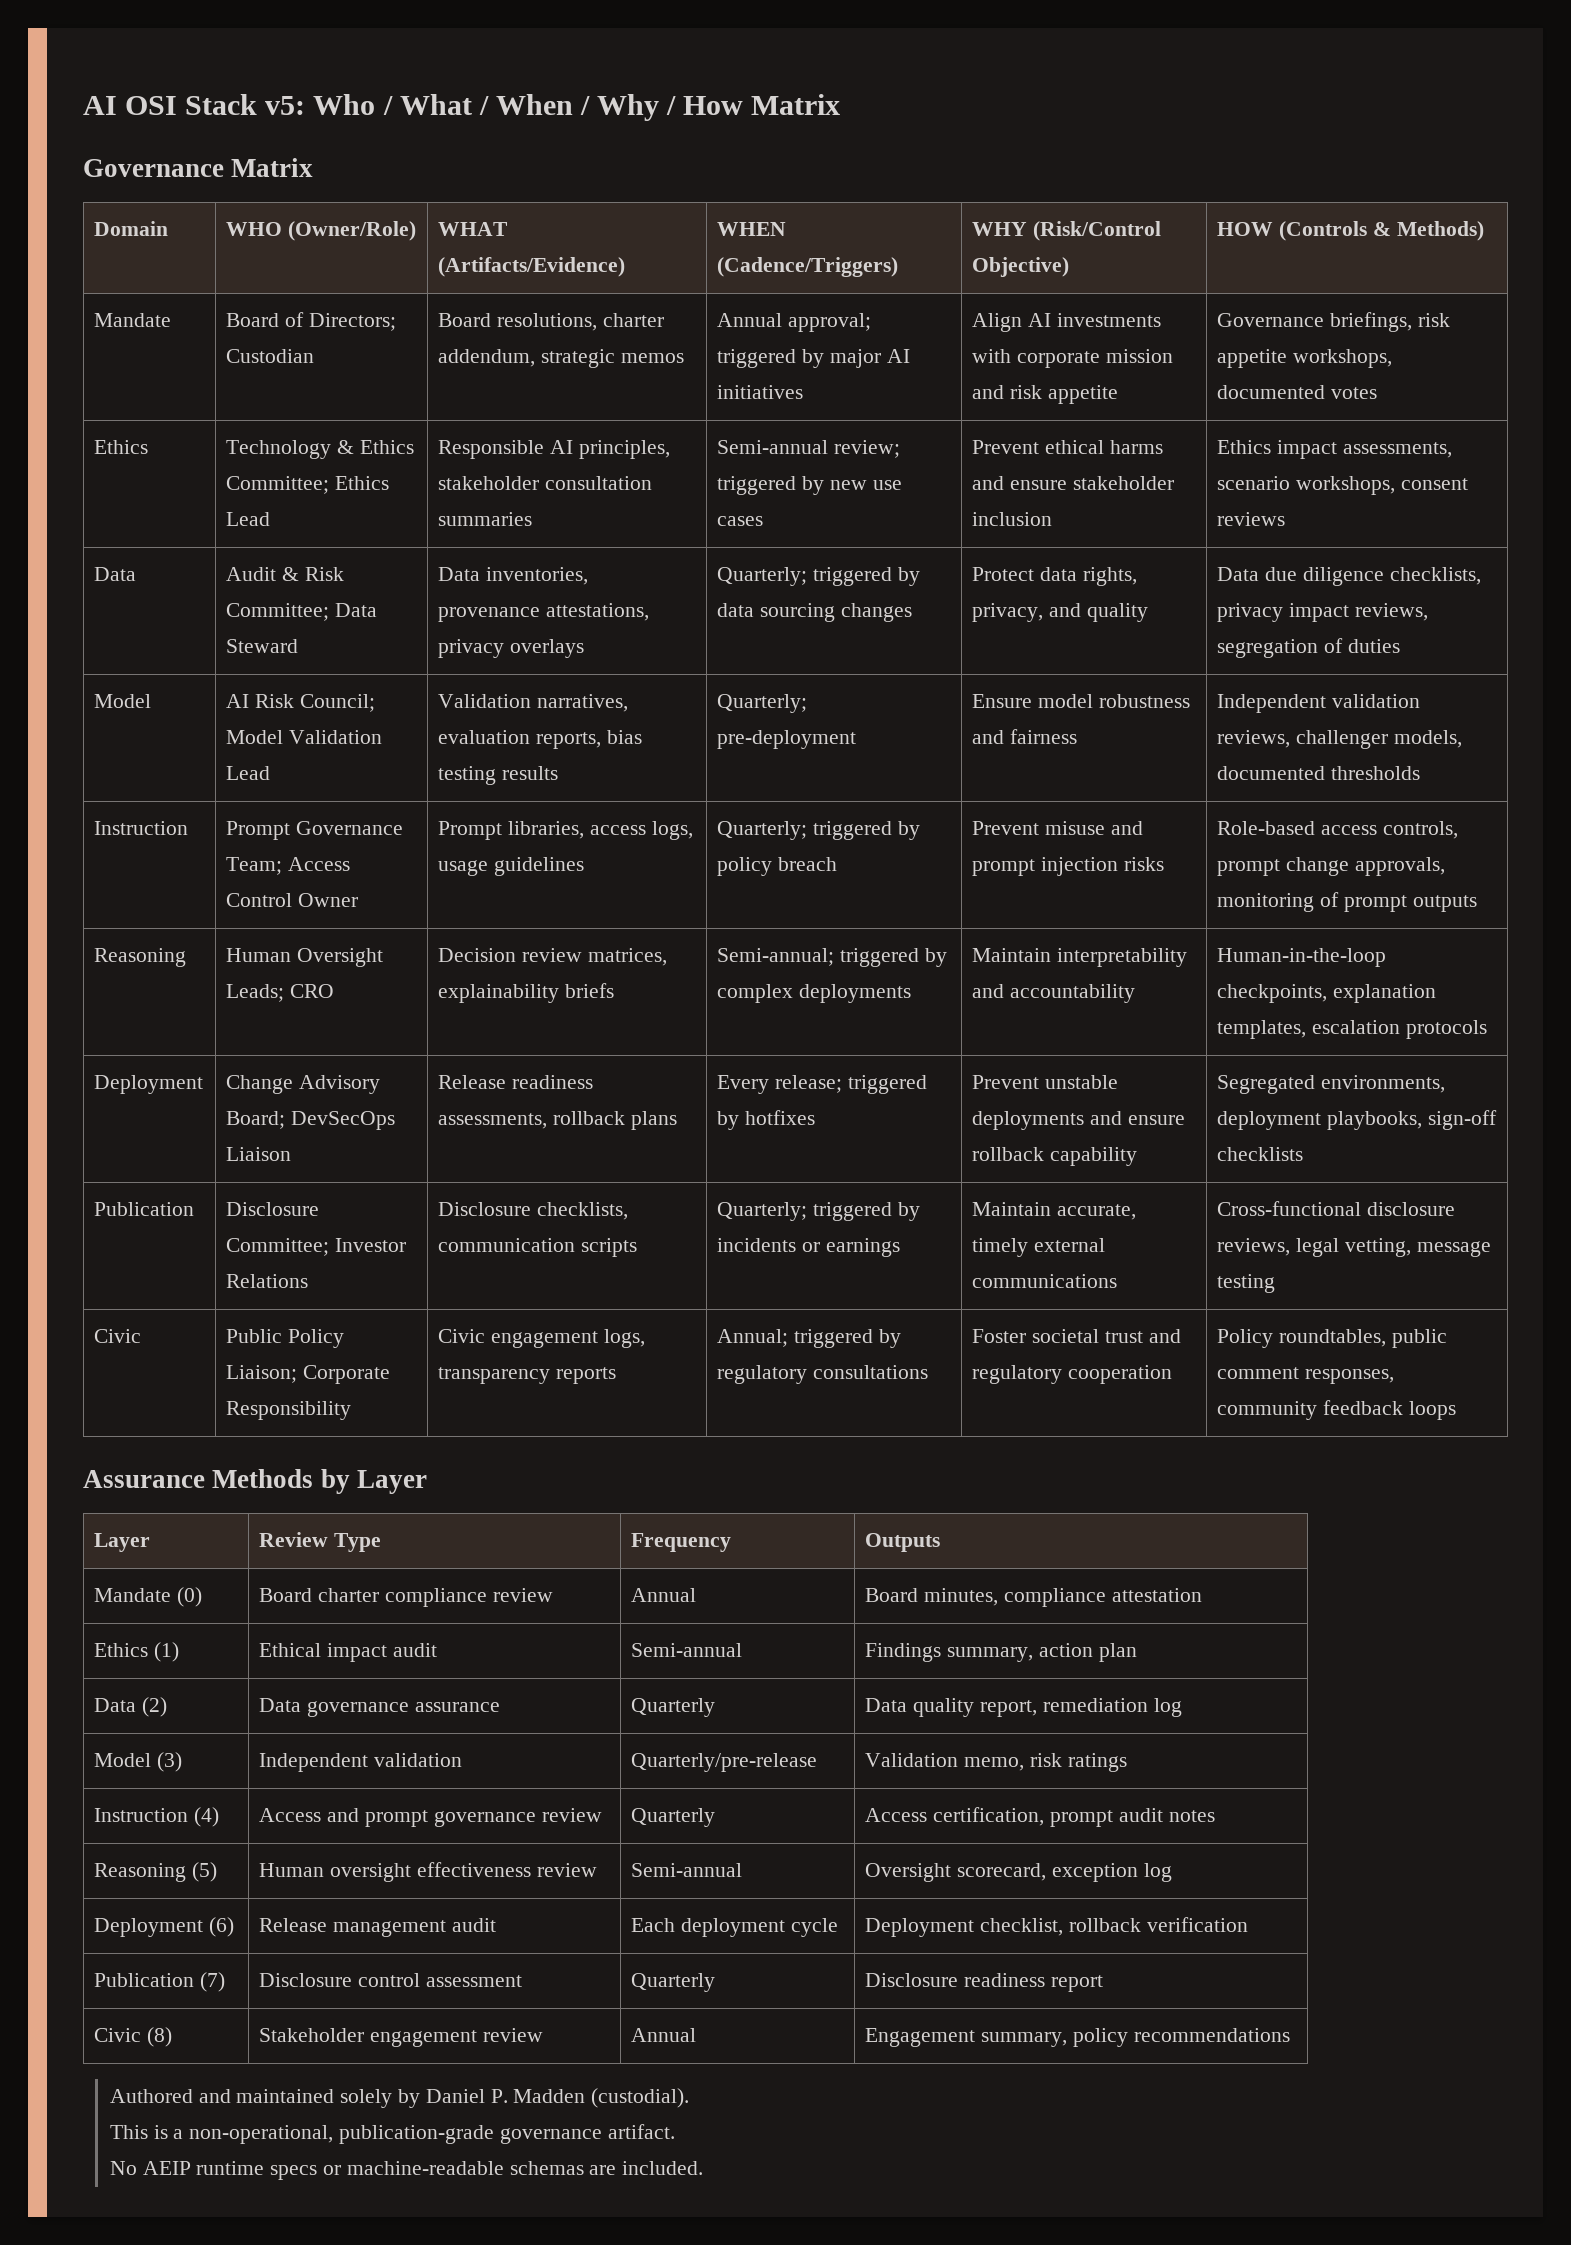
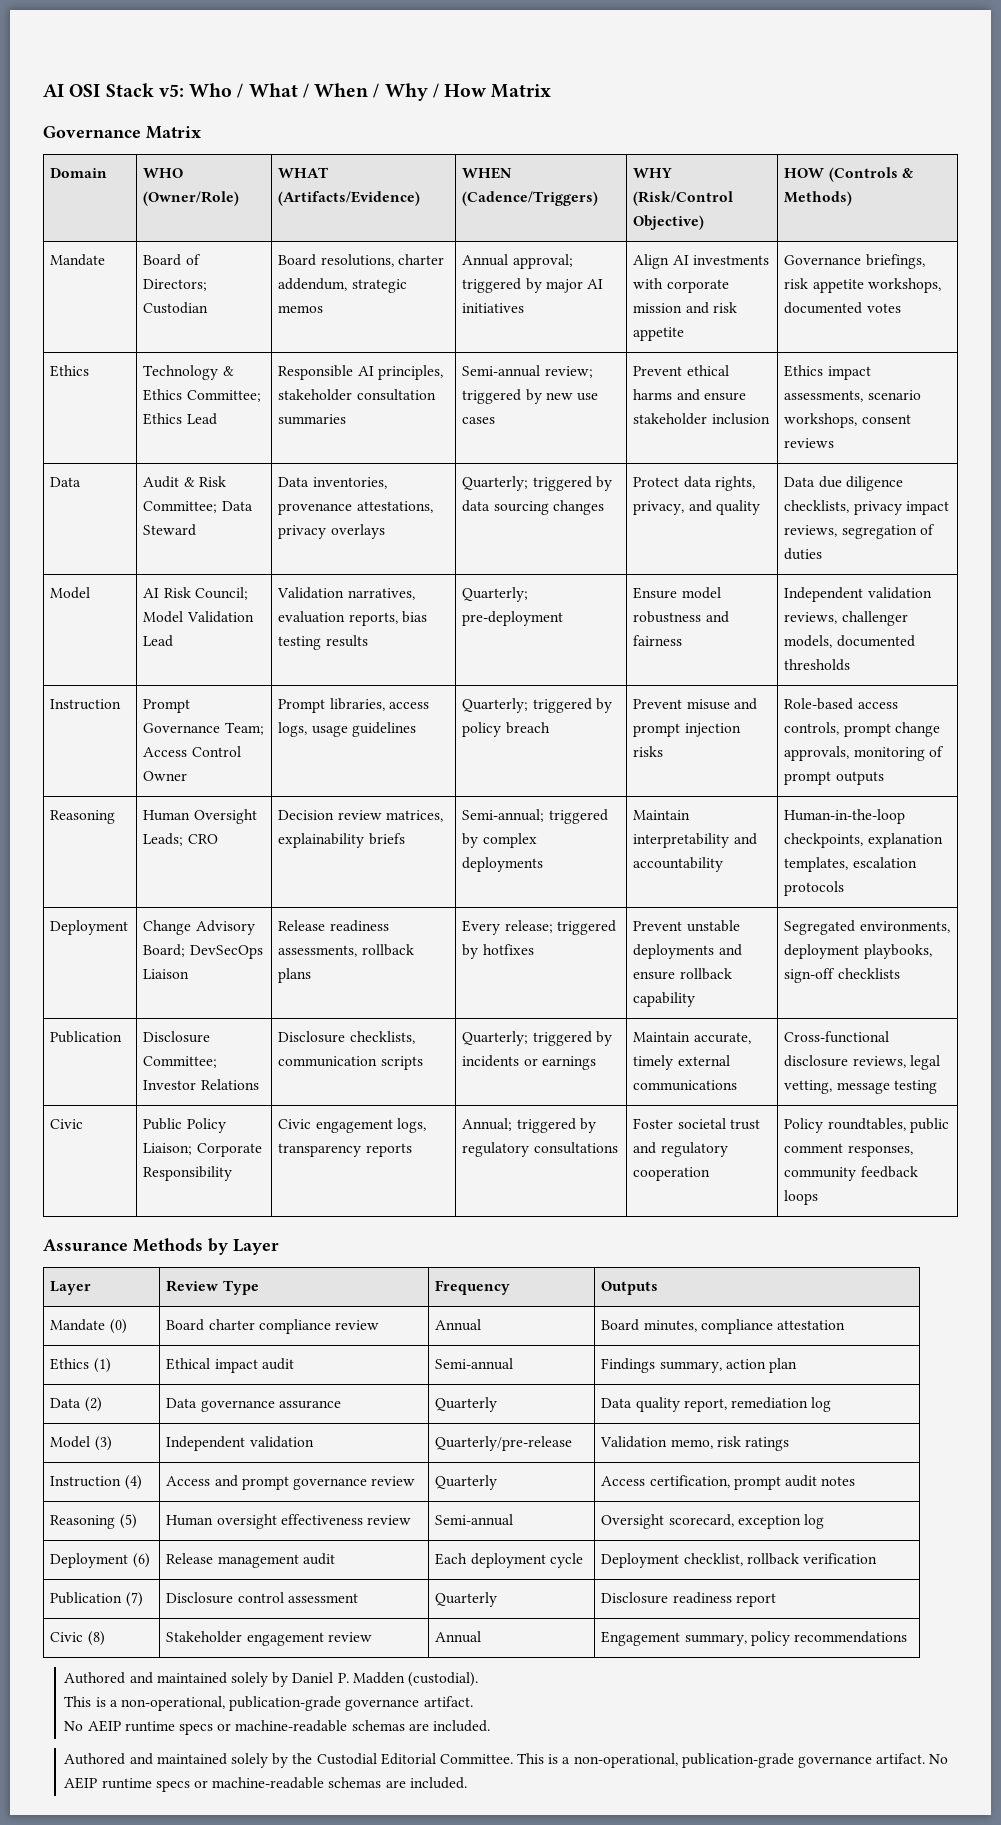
(704, 2168) none -> [64,1753,949,1768] [64,1777,467,1792] // Authored and maintained solely by the Custodial Editorial Committee. This is a non-operational, publication-grade governance artifact. No AEIP runtime specs or machine-readable schemas are included.

